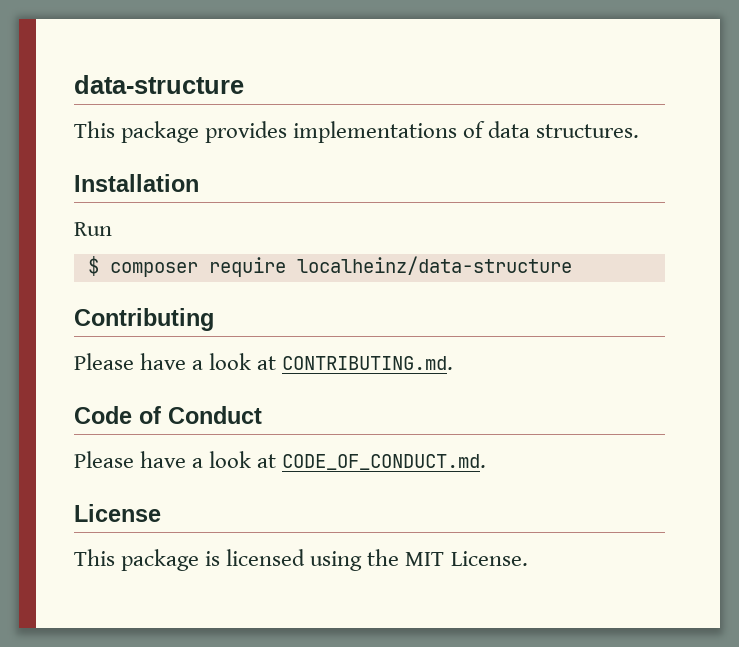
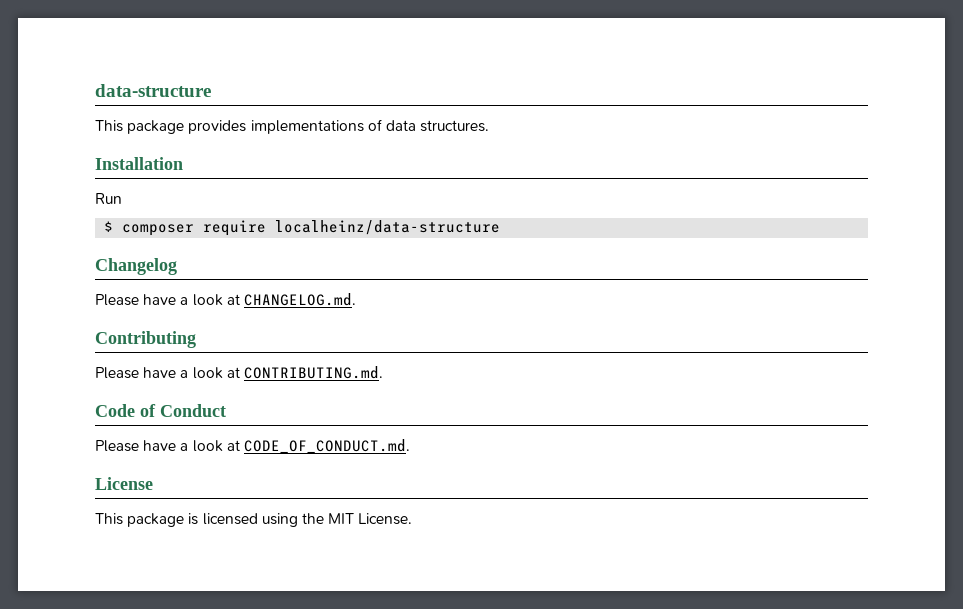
(572, 265) none -> [95,258,177,275] [95,293,356,306] // Changelog // Please have a look at CHANGELOG.md.

